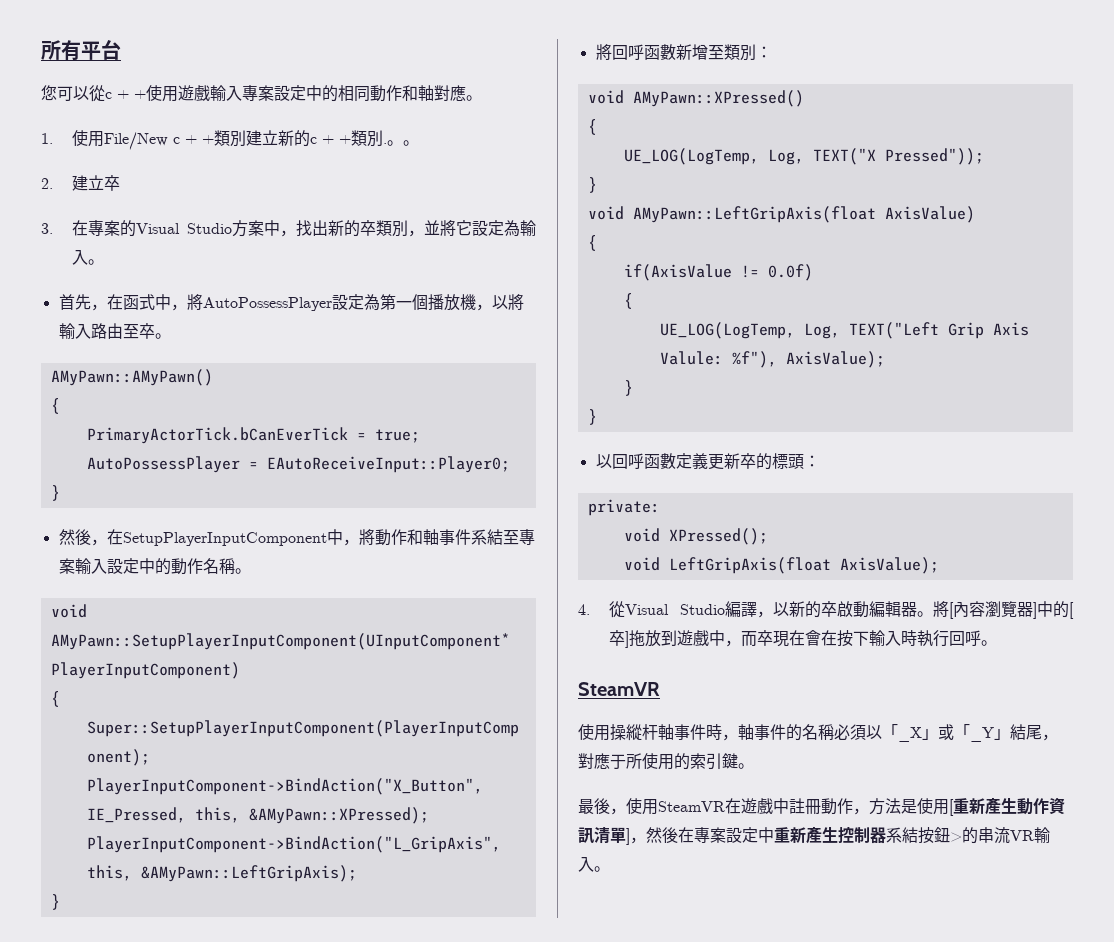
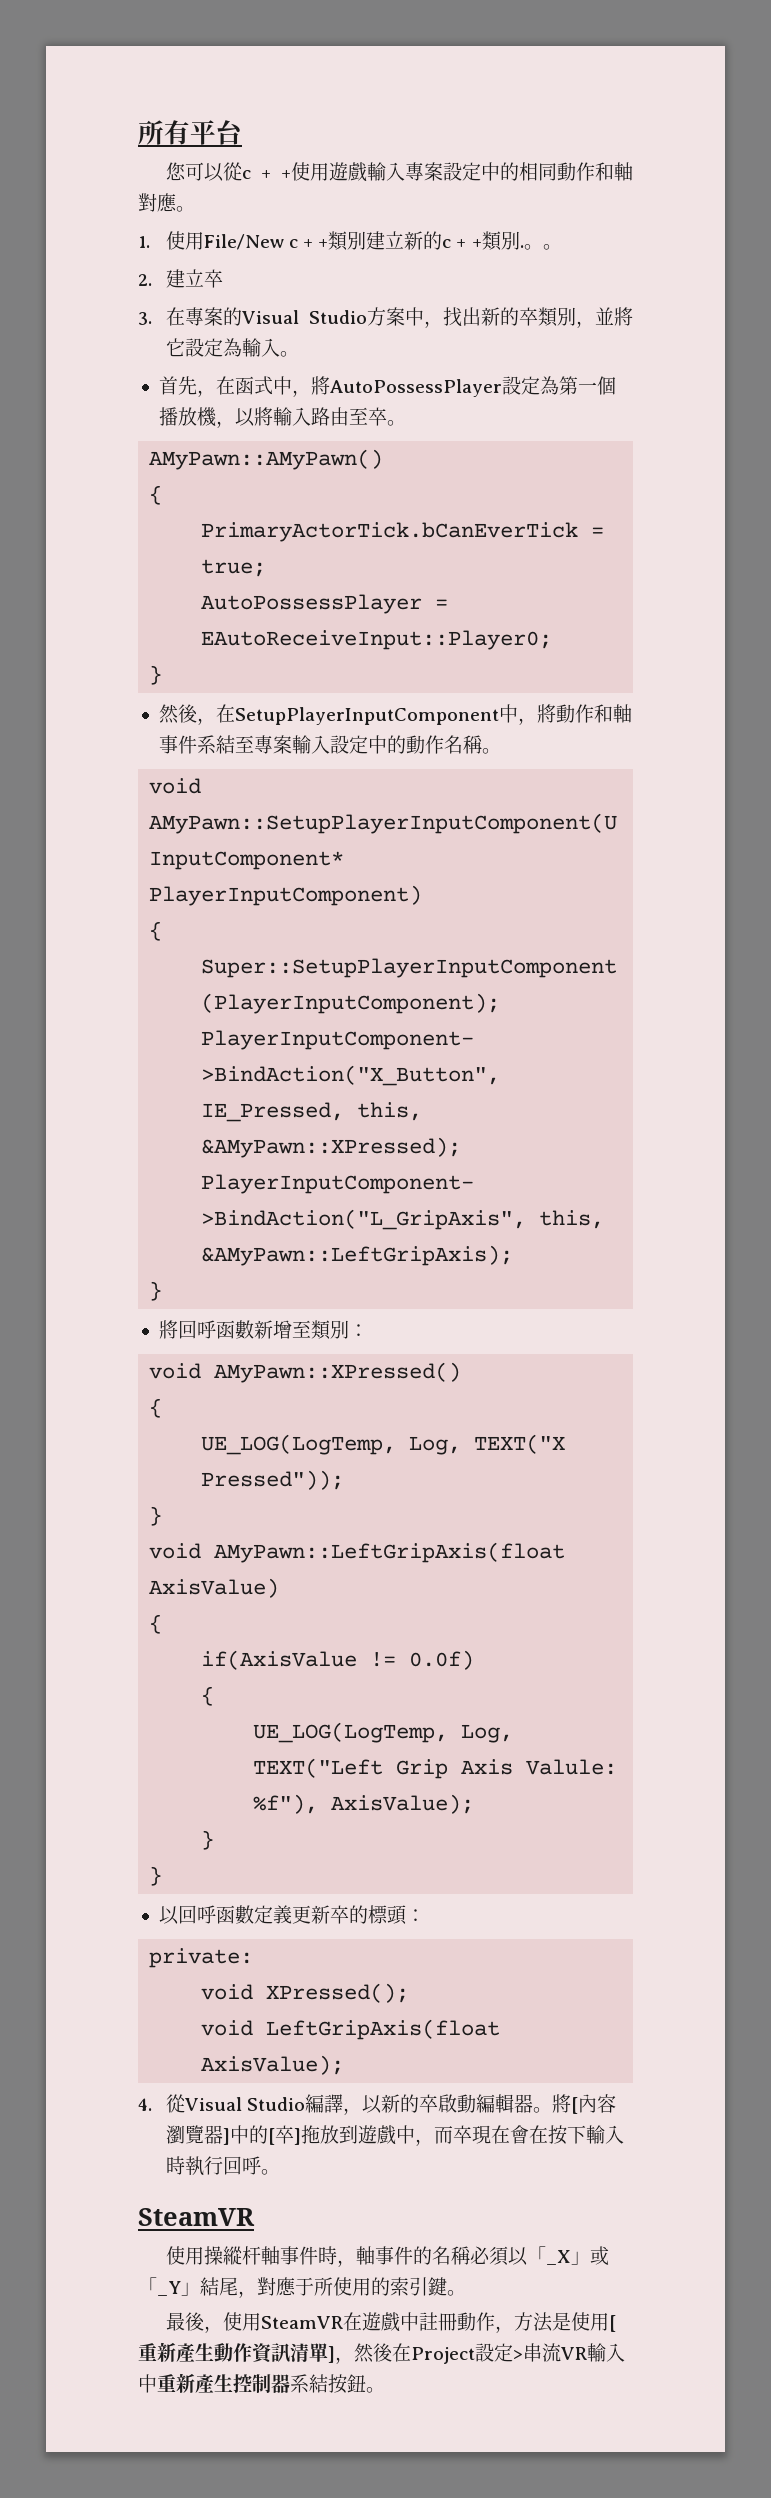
[694,827,758,843] 專案設定 -> [411,2343,625,2364] Project設定>串流VR輸入
[950,827,1050,844] [578,857,594,872] >的串流VR輸入 -> (366, 2383) none

